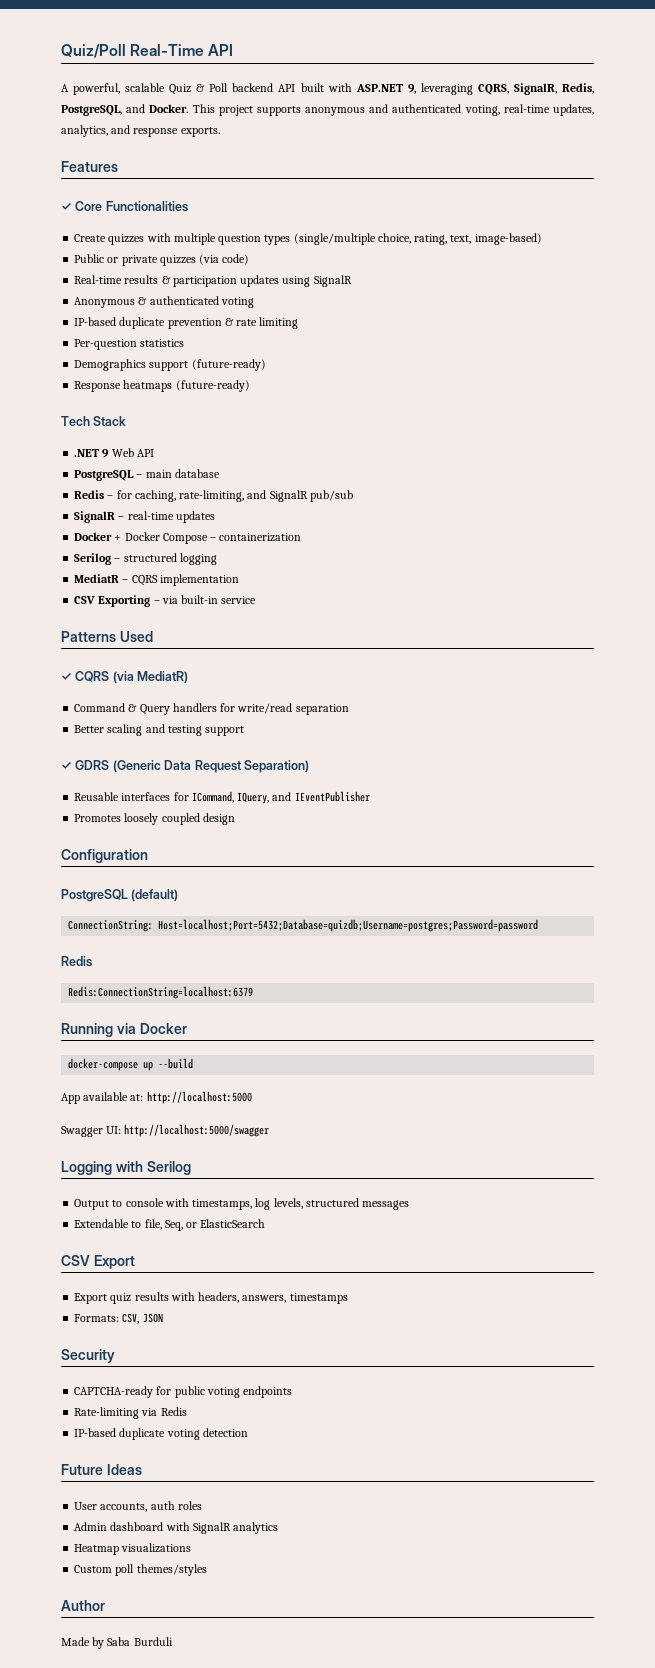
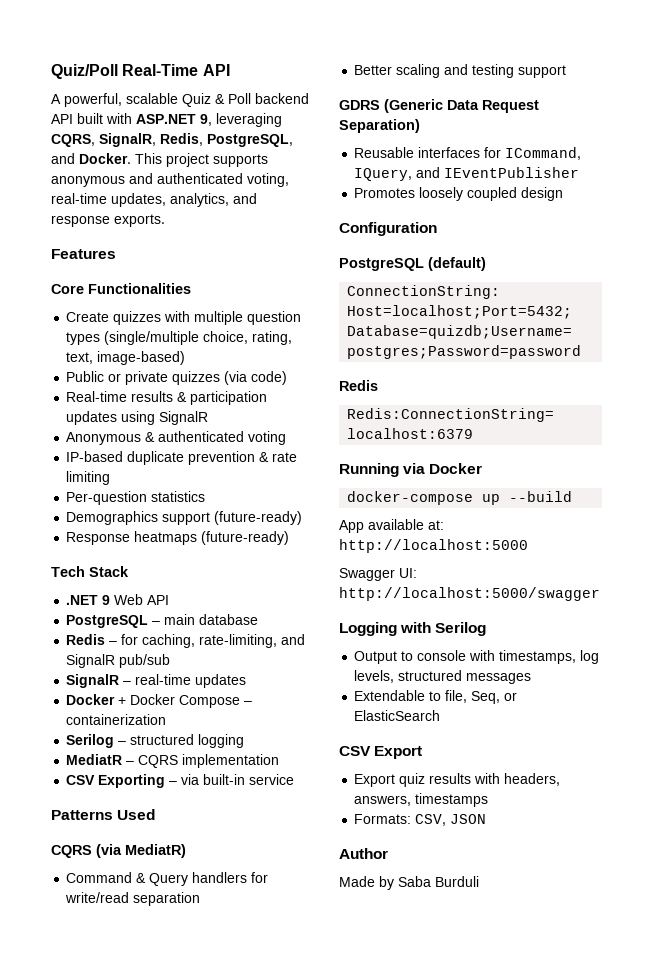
[61,202,72,211] ✓ -> (116, 254) none
[61,672,72,681] ✓ -> (156, 814) none
[61,761,72,770] ✓ -> (567, 71) none
[61,1349,115,1363] [74,1386,293,1398] [74,1407,187,1419] [74,1428,248,1440] [61,1464,142,1475] [74,1501,202,1512] [74,1522,279,1534] [74,1543,192,1555] [74,1564,207,1576] // Security // CAPTCHA-ready for public voting endpoints // Rate-limiting via Redis // IP-based duplicate voting detection // Future Ideas // User accounts, auth roles // Admin dashboard with SignalR analytics // Heatmap visualizations // Custom poll themes/styles -> (487, 819) none

